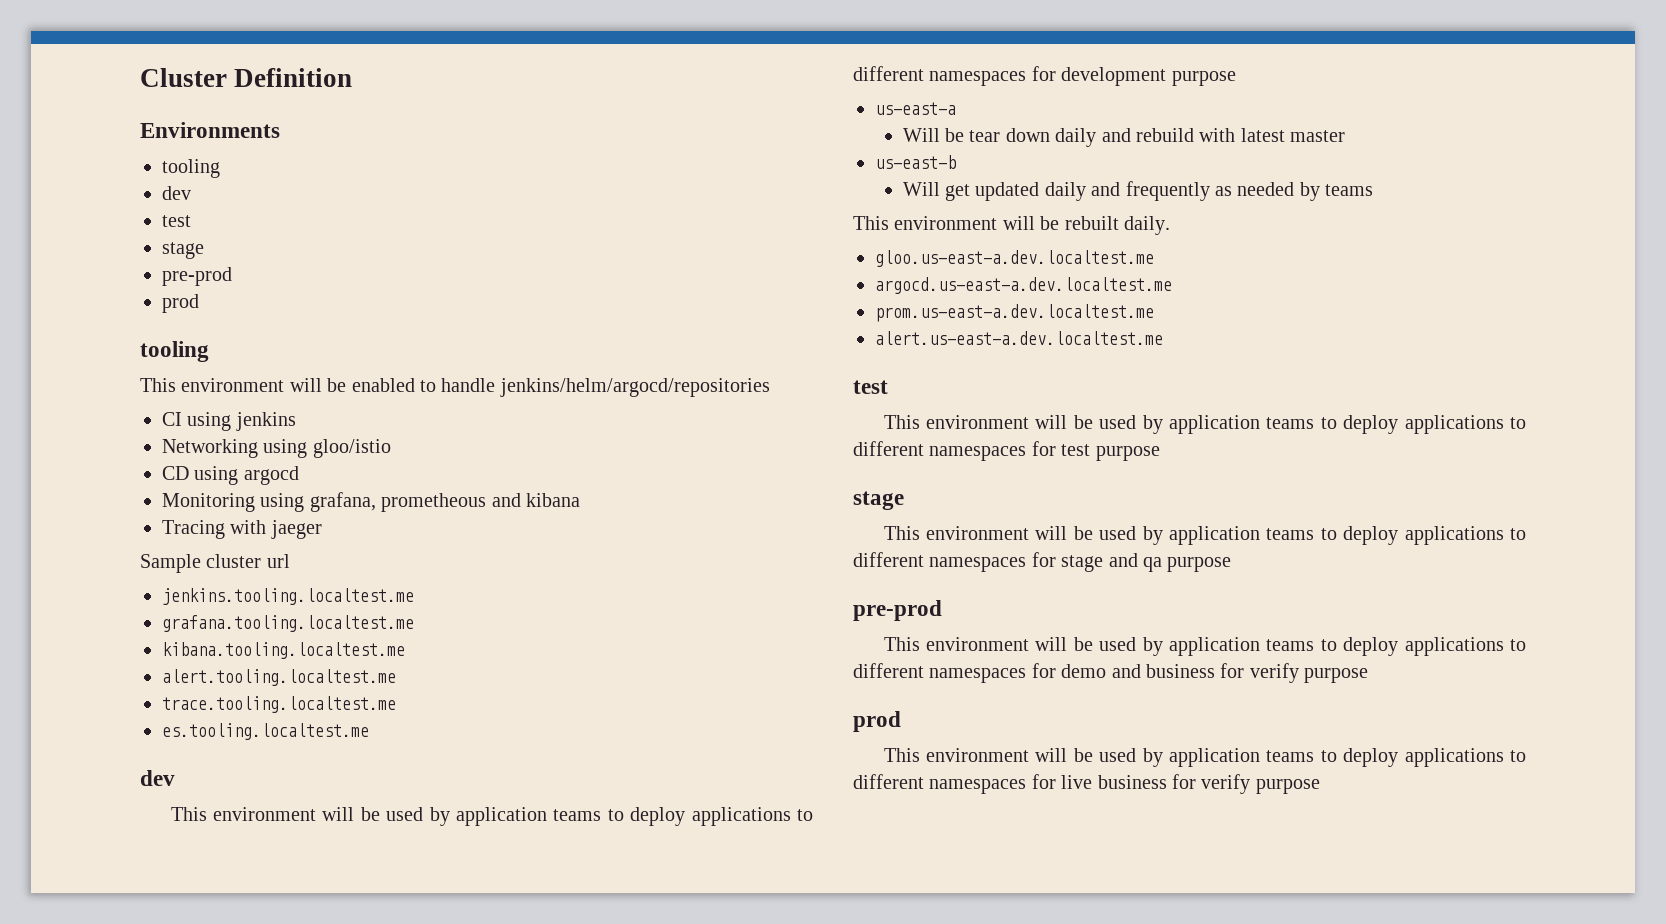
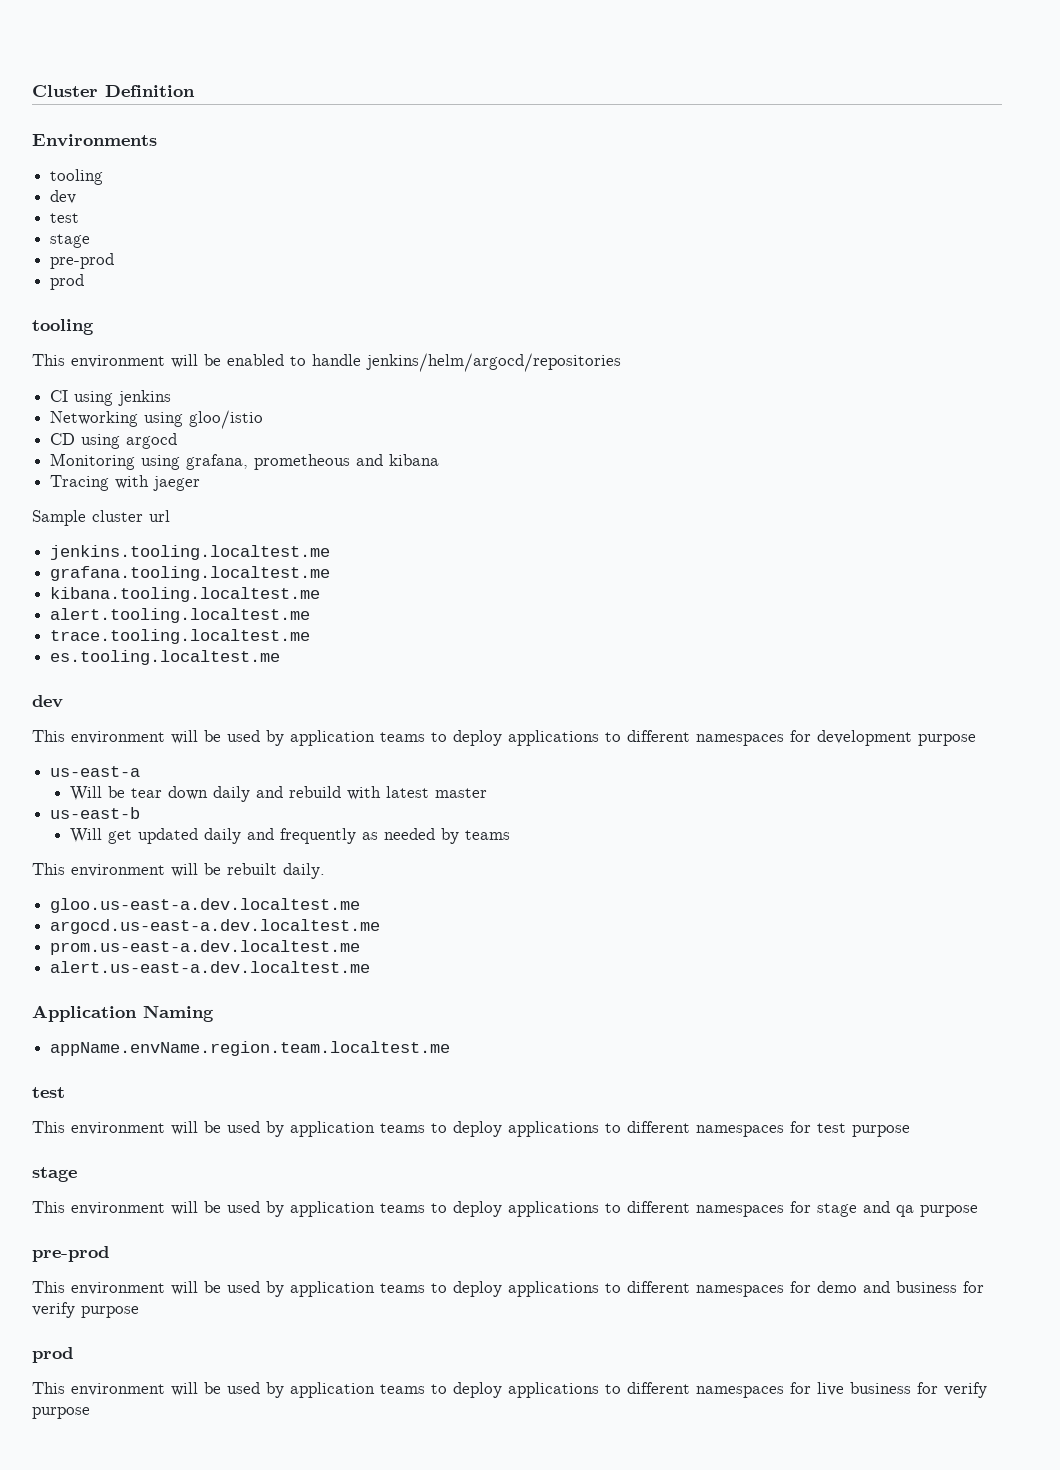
(1163, 338) none -> [32,1005,214,1022] [50,1041,451,1056] // Application Naming // appName.envName.region.team.localtest.me

